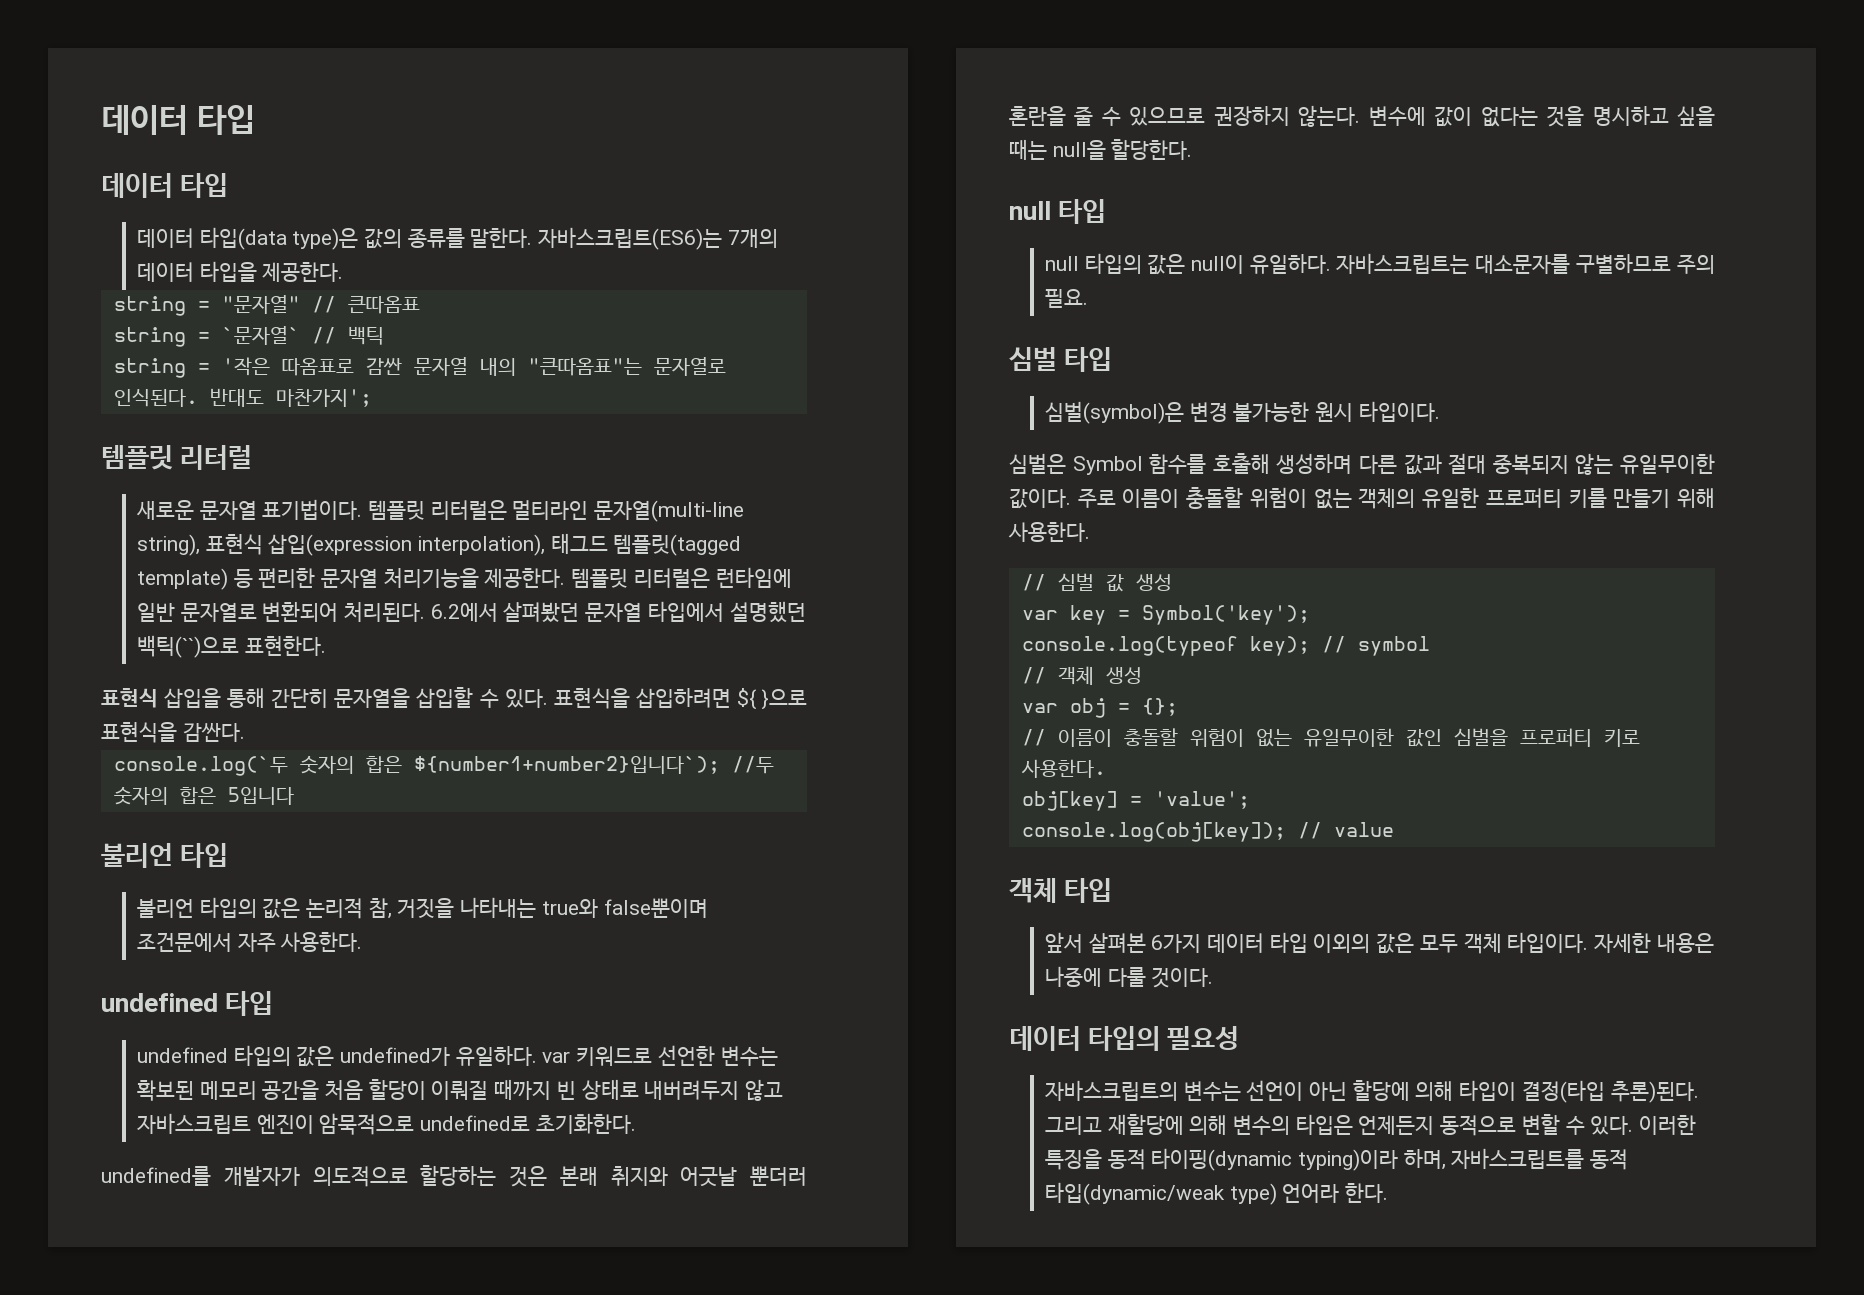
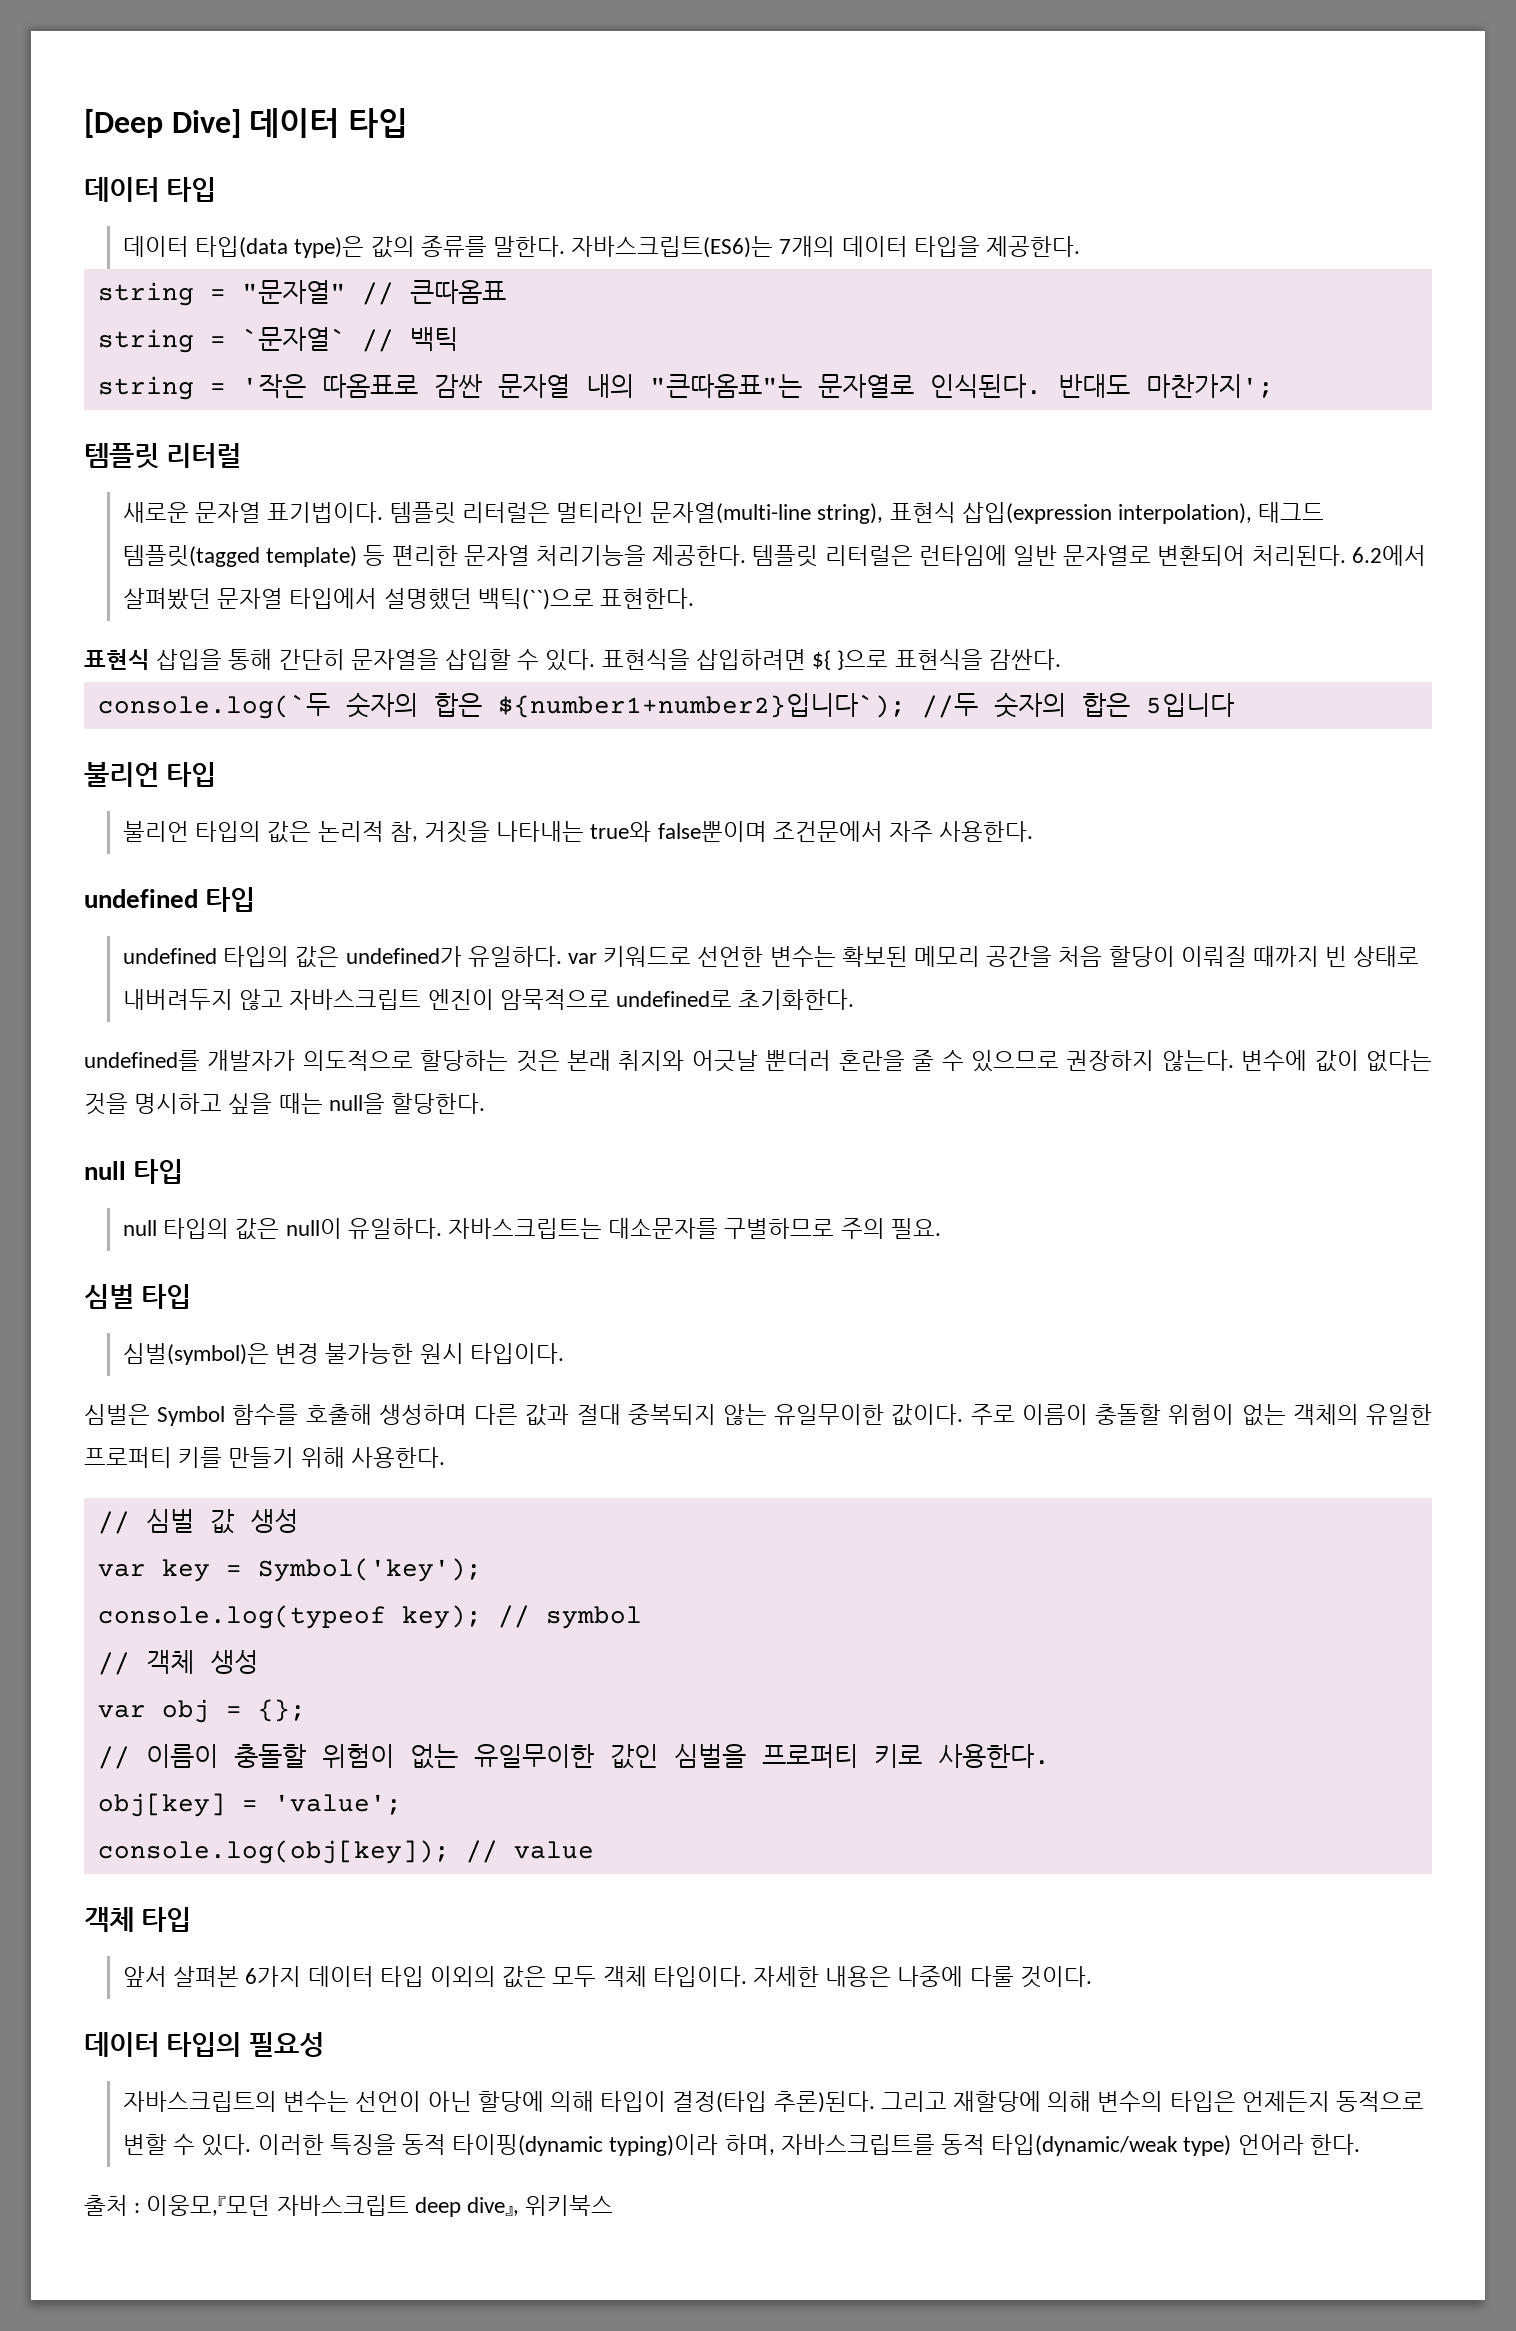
(101, 120) none -> [84,108,241,138] [Deep Dive]
(1389, 1193) none -> [84,2195,614,2217] // 출처 : 이웅모,『모던 자바스크립트 deep dive』, 위키북스

